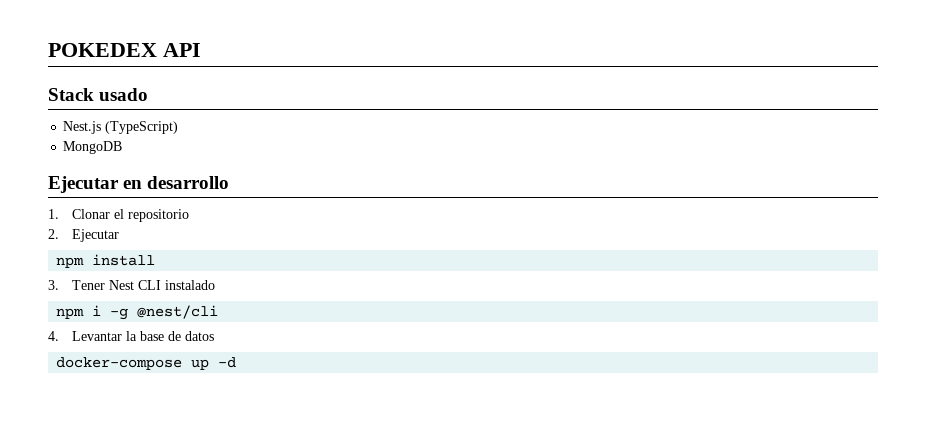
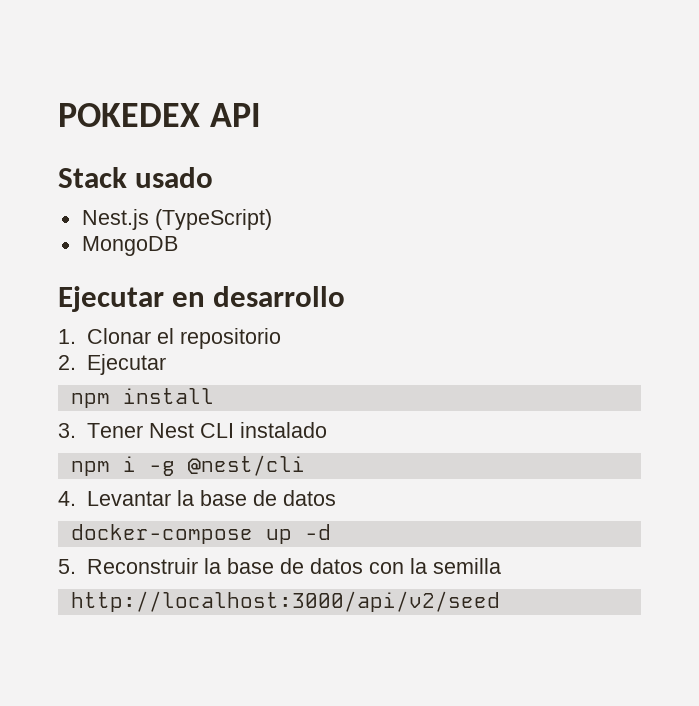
(237, 362) none -> [58,558,501,574] [70,591,500,612] // 5. Reconstruir la base de datos con la semilla // http://localhost:3000/api/v2/seed

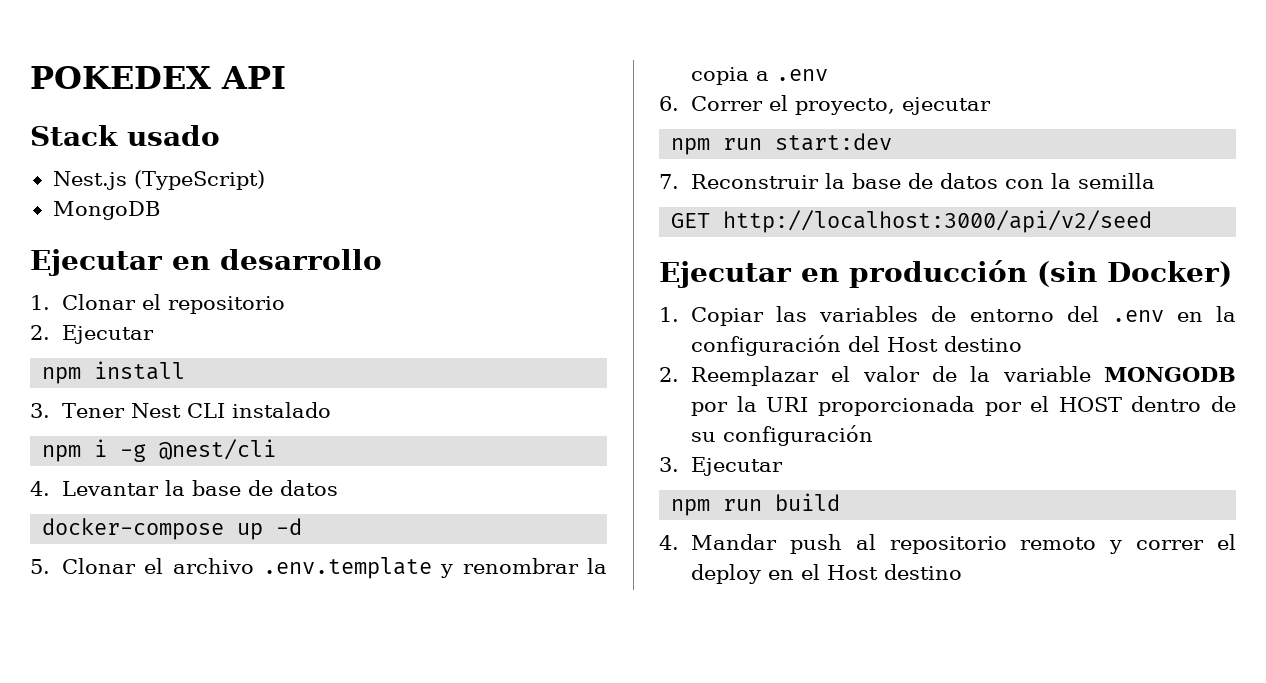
(76, 566) none -> [62,557,608,579] [691,67,829,85] [659,95,992,115] [671,133,893,155] [659,174,679,189] Clonar el archivo .env.template y renombrar la copia a .env // 6. Correr el proyecto, ejecutar // npm run start:dev // 7.
(501, 566) none -> [671,213,711,228] GET
(500, 601) none -> [659,260,1232,288] [659,306,1236,326] [691,335,1023,356] [659,366,1236,386] [691,396,1236,416] [691,425,874,446] [659,457,784,476] [671,493,841,516] [659,534,1236,554] [691,564,963,584] // Ejecutar en producción (sin Docker) // 1. Copiar las variables de entorno del .env en la configuración del Host destino // 2. Reemplazar el valor de la variable MONGODB por la URI proporcionada por el HOST dentro de su configuración // 3. Ejecutar // npm run build // 4. Mandar push al repositorio remoto y correr el deploy en el Host destino

